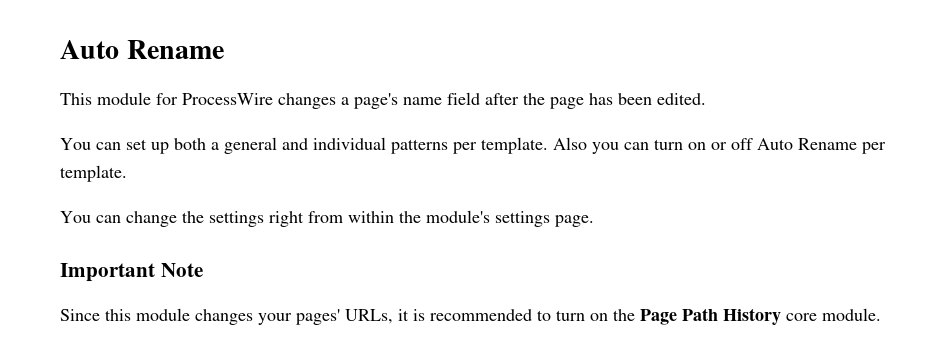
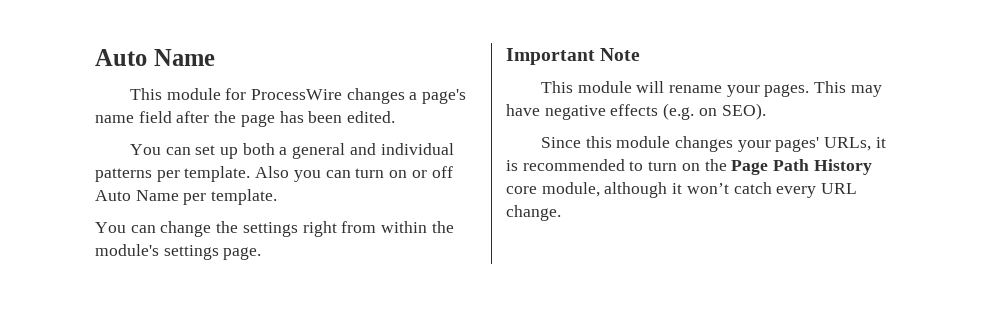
[60,40,224,59] Auto Rename -> [95,49,215,66] Auto Name
[798,138,857,150] Rename -> [135,190,179,201] Name
(203, 270) none -> [540,81,882,97] [506,103,766,120] // This module will rename your pages. This may have negative effects (e.g. on SEO).
[822,308,881,321] module. -> [541,182,858,198] [506,205,561,221] module, although it won’t catch every URL change.

